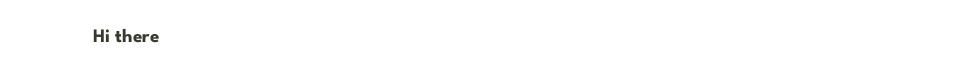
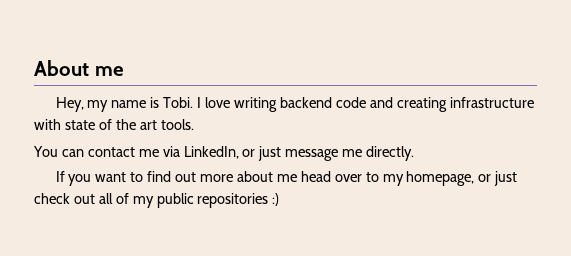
[93,28,160,43] Hi there -> [34,60,124,76] [55,97,534,112] [34,119,194,130] [33,146,415,161] [55,171,518,186] [34,193,280,208] About me // Hey, my name is Tobi. I love writing backend code and creating infrastructure with state of the art tools. // You can contact me via LinkedIn, or just message me directly. // If you want to find out more about me head over to my homepage, or just check out all of my public repositories :)

